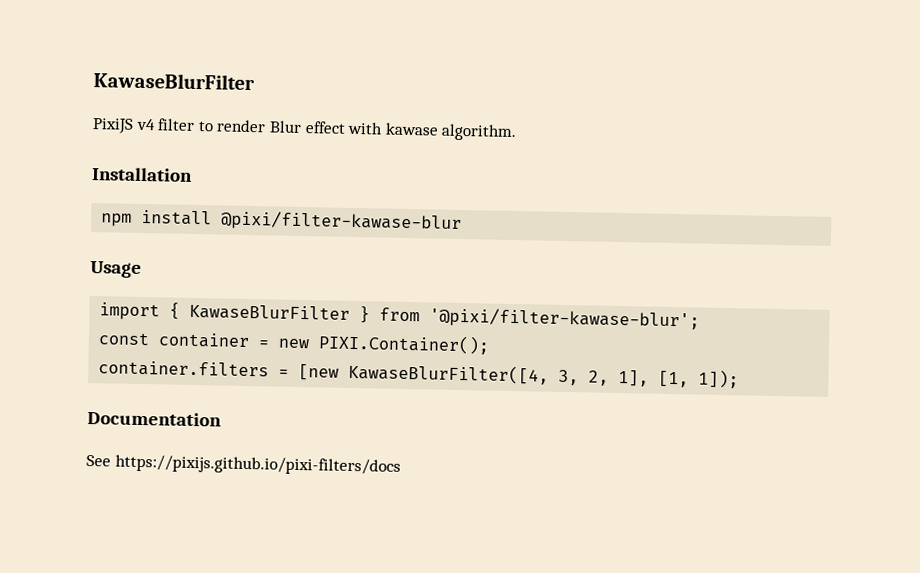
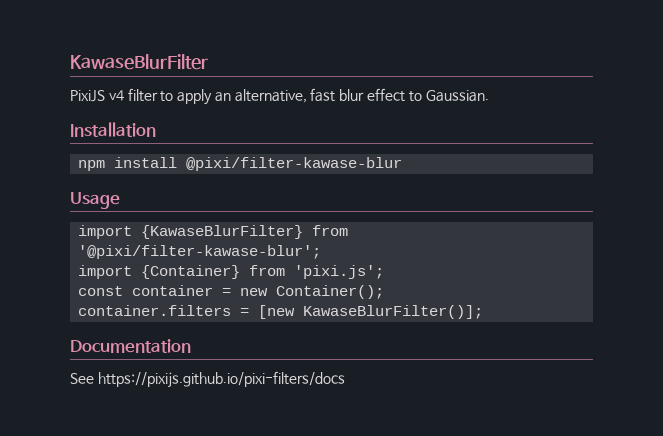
[216,119,518,142] render Blur effect with kawase algorithm. -> [177,88,489,105] apply an alternative, fast blur effect to Gaussian.
[169,302,371,324] { KawaseBlurFilter } -> [141,225,304,239] {KawaseBlurFilter}
(701, 319) none -> [78,265,385,279] // import {Container} from 'pixi.js';
[318,333,491,355] PIXI.Container(); -> [276,285,385,299] Container();
[348,362,740,389] KawaseBlurFilter([4, 3, 2, 1], [1, 1]); -> [303,305,484,319] KawaseBlurFilter()];

